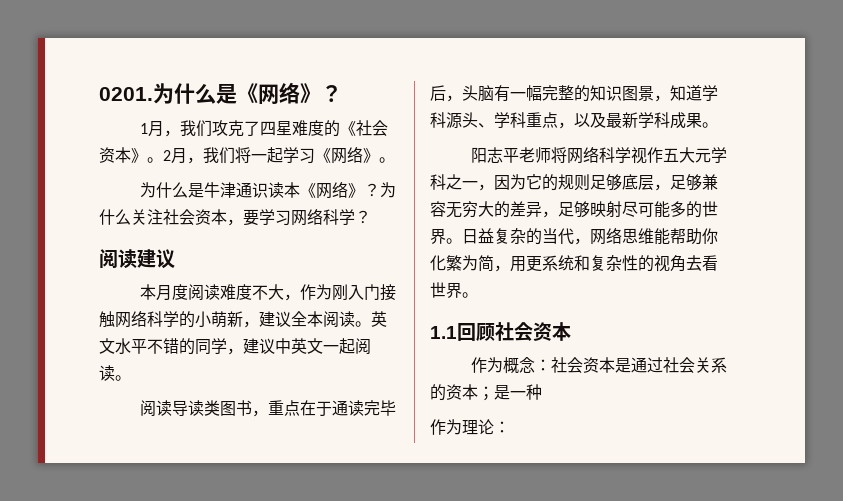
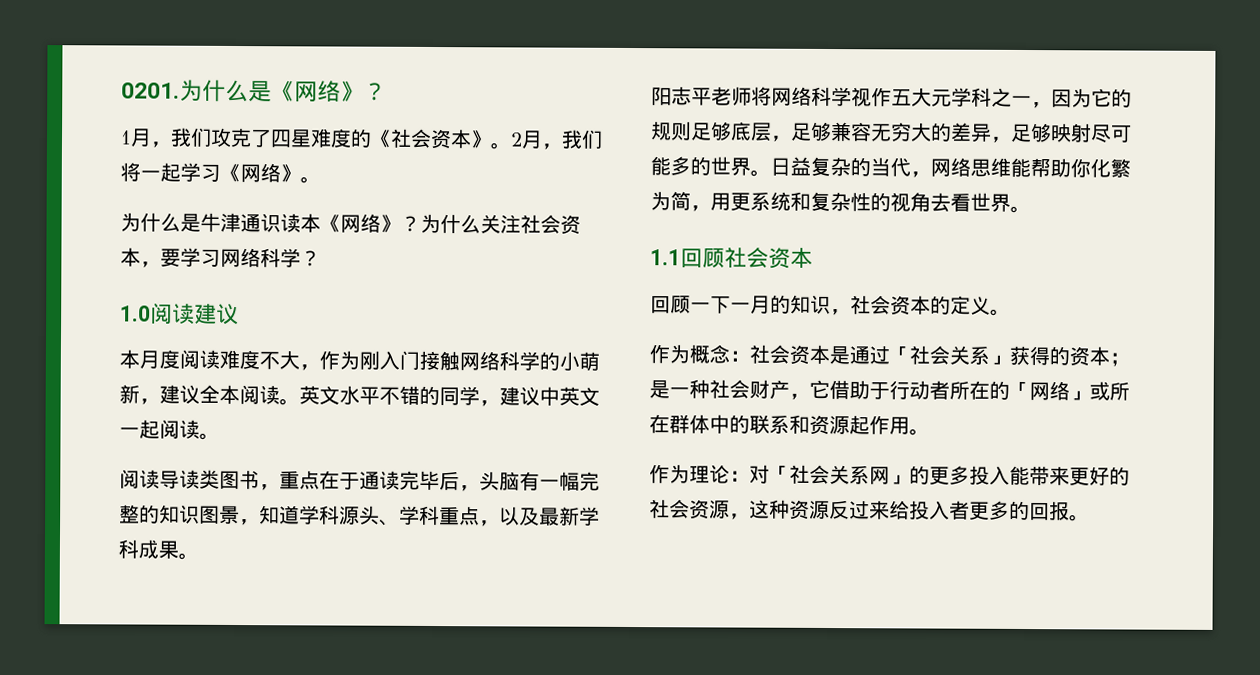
(371, 217) none -> [120,305,151,322] 1.0
(571, 331) none -> [650,294,1011,316] // 回顾一下一月的知识，社会资本的定义。
[662,357,727,373] 社会关系 -> [889,345,1050,366] 「社会关系」获得
[430,419,510,435] // 作为理论： -> [709,379,1130,401] [649,414,930,436] [649,464,1130,486] [649,499,1090,522] 社会财产，它借助于行动者所在的「网络」或所在群体中的联系和资源起作用。 // 作为理论：对「社会关系网」的更多投入能带来更好的社会资源，这种资源反过来给投入者更多的回报。

